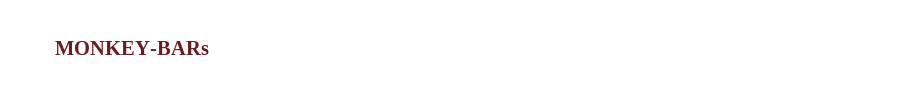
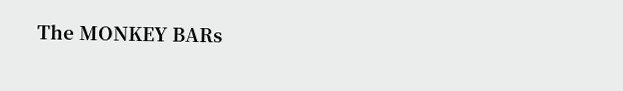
[55,41,209,55] MONKEY-BARs -> [37,24,223,43] The MONKEY BARs

